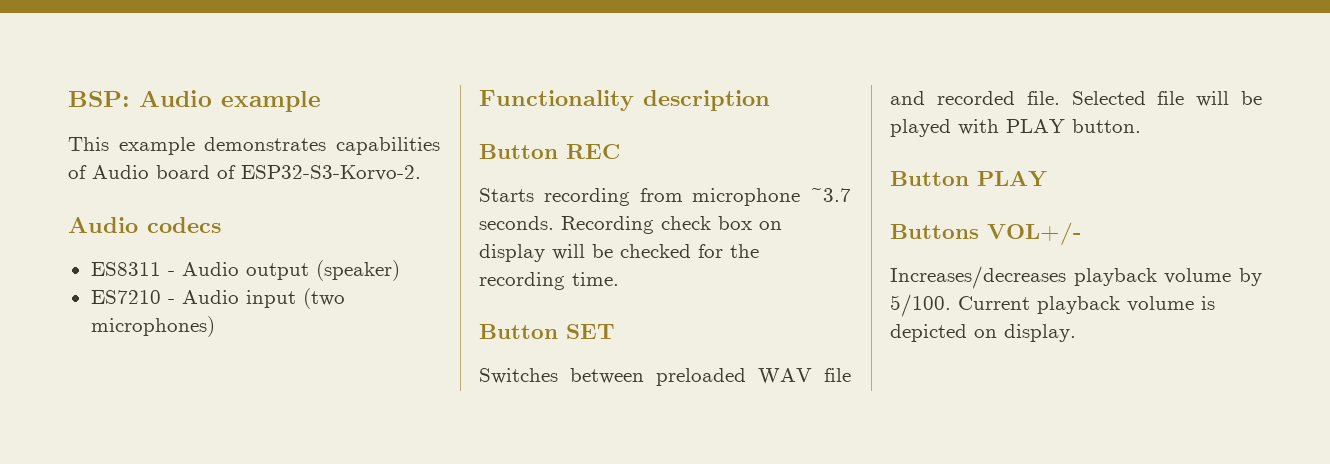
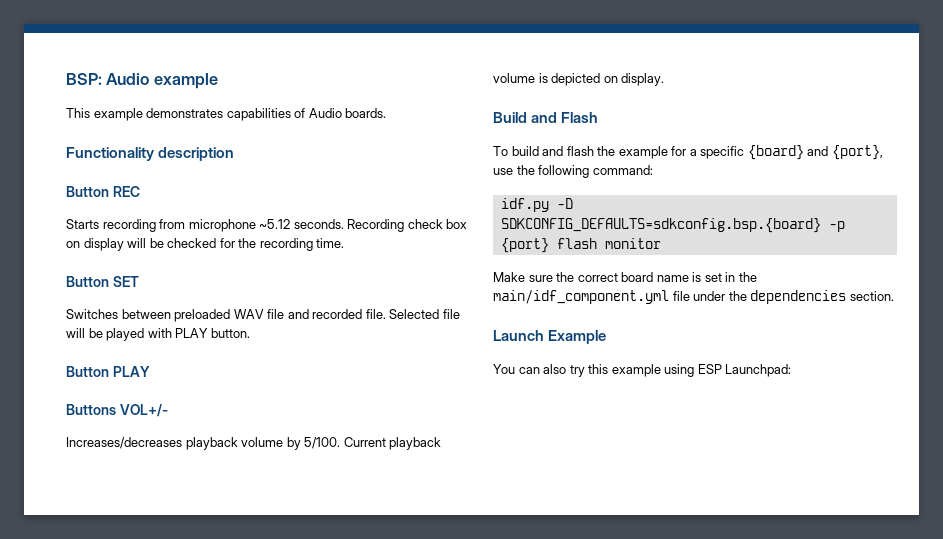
[156,165,421,181] [68,217,221,233] [90,260,400,281] [90,288,345,309] [90,316,215,337] board of ESP32-S3-Korvo-2. // Audio codecs // ES8311 - Audio output (speaker) // ES7210 - Audio input (two microphones) -> [345,108,387,118] boards.
[810,188,851,202] ~3.7 -> [259,219,291,229] ~5.12
(1076, 333) none -> [493,112,599,123] [493,145,883,160] [493,165,653,178] [500,198,573,212] [500,218,845,233] [500,238,661,253] [493,272,757,282] [493,290,894,304] [493,330,607,344] [493,364,792,377] // Build and Flash // To build and flash the example for a specific {board} and {port}, use the following command: // idf.py -D SDKCONFIG_DEFAULTS=sdkconfig.bsp.{board} -p {port} flash monitor // Make sure the correct board name is set in the main/idf_component.yml file under the dependencies section. // Launch Example // You can also try this example using ESP Launchpad:

